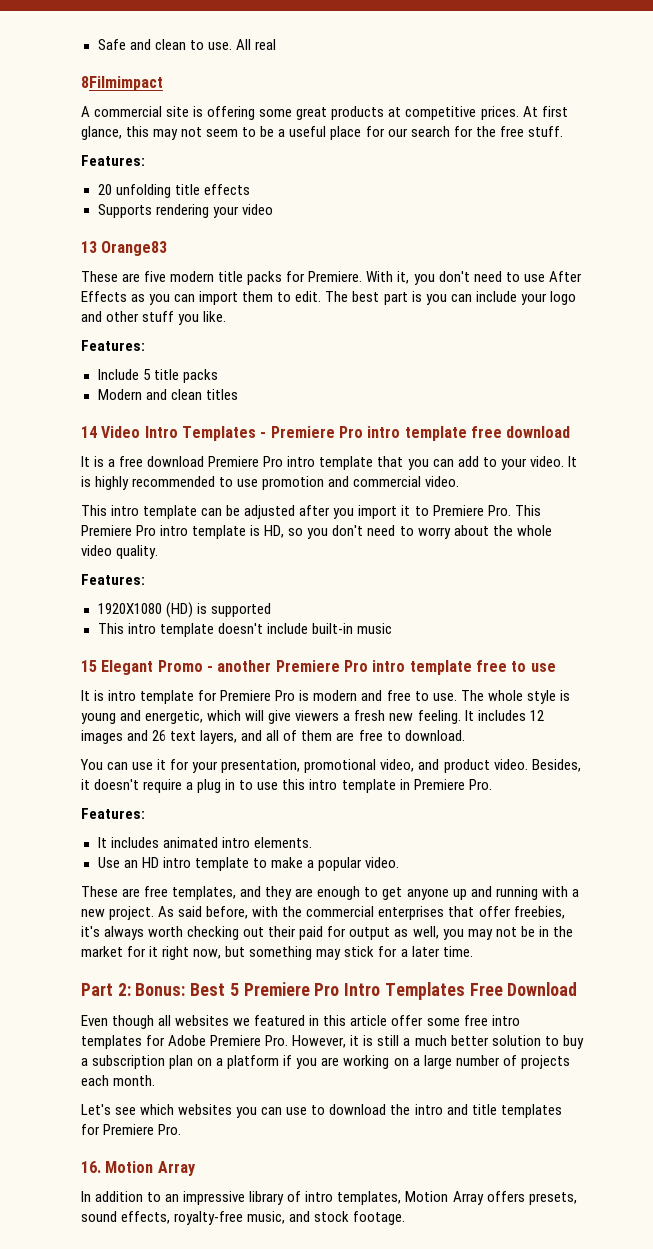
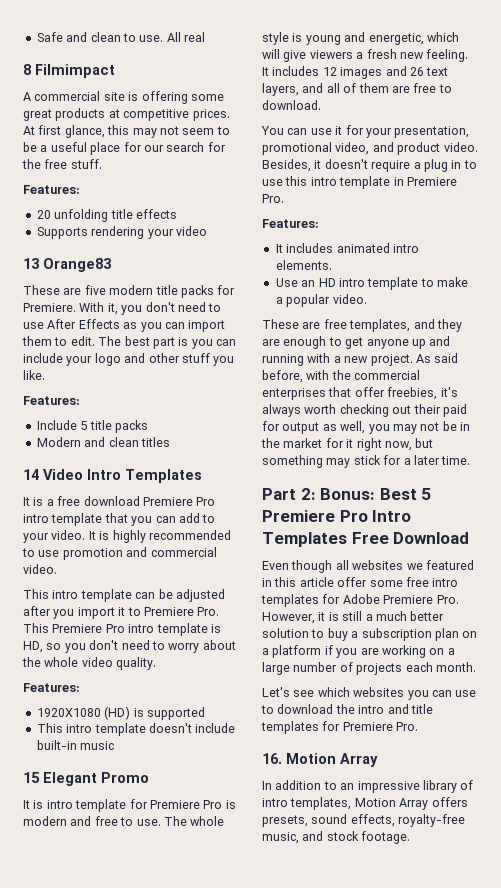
[81,76,163,91] 8Filmimpact -> [23,64,115,78] 8 Filmimpact
[260,426,571,441] - Premiere Pro intro template free download -> (202, 476) none
[206,660,556,675] - another Premiere Pro intro template free to use -> (149, 777) none

